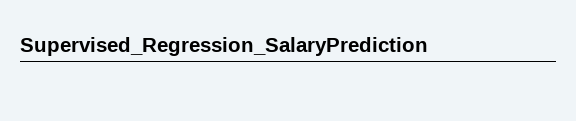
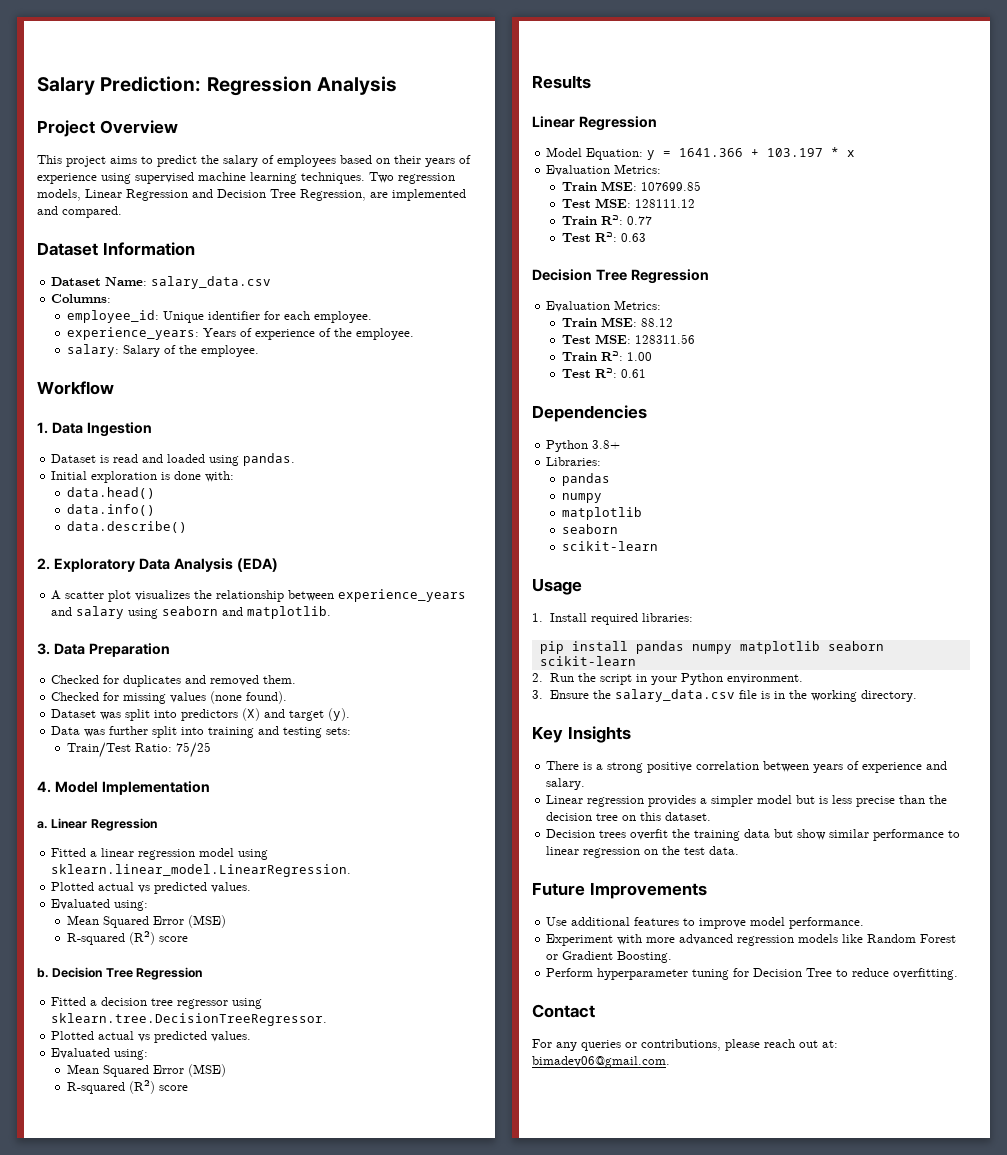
[20,37,428,56] Supervised_Regression_SalaryPrediction -> [37,76,397,96] [37,120,178,137] [37,155,471,167] [37,172,455,184] [37,189,466,201] [37,206,122,218] [37,242,195,256] [51,276,272,289] [51,294,112,303] [67,310,373,323] [67,327,415,340] [67,344,260,357] [37,381,114,395] [37,422,152,437] [51,453,296,466] [51,471,235,483] [67,487,156,499] [67,504,156,516] [67,521,188,533] [37,558,278,572] [51,589,467,602] [51,606,332,619] [37,643,170,657] [51,675,297,687] [51,691,288,704] [51,708,351,721] [51,726,352,738] [67,742,212,758] [37,781,210,795] [37,818,157,831] [51,848,269,860] [51,864,352,877] [51,882,252,894] [51,899,149,911] [67,915,227,928] [67,931,189,945] [37,967,203,980] [51,997,263,1009] [51,1013,328,1026] [51,1031,252,1043] [51,1048,149,1060] [67,1064,227,1077] [67,1080,189,1094] [532,75,591,89] [532,116,657,131] [546,147,856,160] [546,164,662,176] [562,181,702,191] [562,198,696,208] [562,215,653,225] [562,232,647,242] [532,269,709,284] [546,300,662,312] [562,317,674,327] [562,334,696,344] [562,351,653,361] [562,368,647,378] [532,405,647,422] [546,440,621,452] [546,457,602,466] [562,473,611,486] [562,493,603,503] [562,507,643,520] [562,524,619,534] [562,541,659,551] [532,578,582,595] [532,613,693,625] [539,641,884,654] [539,656,636,666] [532,673,803,685] [532,689,917,702] [532,726,631,743] [546,761,948,773] [546,778,586,790] [546,795,948,807] [546,812,712,821] [546,829,961,841] [546,846,740,858] [532,882,707,899] [546,917,865,929] [546,934,957,946] [546,951,673,963] [546,968,959,980] [532,1004,595,1018] [532,1039,838,1051] [532,1056,670,1068] Salary Prediction: Regression Analysis // Project Overview // This project aims to predict the salary of employees based on their years of experience using supervised machine learning techniques. Two regression models, Linear Regression and Decision Tree Regression, are implemented and compared. // Dataset Information // Dataset Name: salary_data.csv // Columns: // employee_id: Unique identifier for each employee. // experience_years: Years of experience of the employee. // salary: Salary of the employee. // Workflow // 1. Data Ingestion // Dataset is read and loaded using pandas. // Initial exploration is done with: // data.head() // data.info() // data.describe() // 2. Exploratory Data Analysis (EDA) // A scatter plot visualizes the relationship between experience_years and salary using seaborn and matplotlib. // 3. Data Preparation // Checked for duplicates and removed them. // Checked for missing values (none found). // Dataset was split into predictors (X) and target (y). // Data was further split into training and testing sets: // Train/Test Ratio: 75/25 // 4. Model Implementation // a. Linear Regression // Fitted a linear regression model using sklearn.linear_model.LinearRegression. // Plotted actual vs predicted values. // Evaluated using: // Mean Squared Error (MSE) // R-squared (R²) score // b. Decision Tree Regression // Fitted a decision tree regressor using sklearn.tree.DecisionTreeRegressor. // Plotted actual vs predicted values. // Evaluated using: // Mean Squared Error (MSE) // R-squared (R²) score // Results // Linear Regression // Model Equation: y = 1641.366 + 103.197 * x // Evaluation Metrics: // Train MSE: 107699.85 // Test MSE: 128111.12 // Train R²: 0.77 // Test R²: 0.63 // Decision Tree Regression // Evaluation Metrics: // Train MSE: 88.12 // Test MSE: 128311.56 // Train R²: 1.00 // Test R²: 0.61 // Dependencies // Python 3.8+ // Libraries: // pandas // numpy // matplotlib // seaborn // scikit-learn // Usage // 1. Install required libraries: // pip install pandas numpy matplotlib seaborn scikit-learn // 2. Run the script in your Python environment. // 3. Ensure the salary_data.csv file is in the working directory. // Key Insights // There is a strong positive correlation between years of experience and salary. // Linear regression provides a simpler model but is less precise than the decision tree on this dataset. // Decision trees overfit the training data but show similar performance to linear regression on the test data. // Future Improvements // Use additional features to improve model performance. // Experiment with more advanced regression models like Random Forest or Gradient Boosting. // Perform hyperparameter tuning for Decision Tree to reduce overfitting. // Contact // For any queries or contributions, please reach out at: bimadev06@gmail.com.

